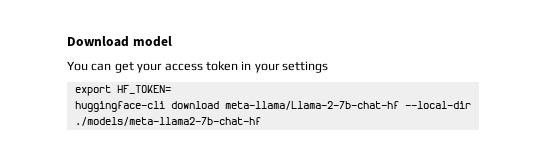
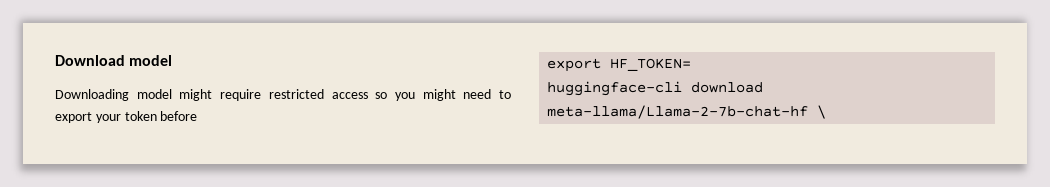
[67,61,328,73] You can get your access token in your settings -> [55,89,511,101] [55,111,198,123] Downloading model might require restricted access so you might need to export your token before
[404,101,471,109] [74,117,261,126] --local-dir ./models/meta-llama2-7b-chat-hf -> [817,105,827,119] \

